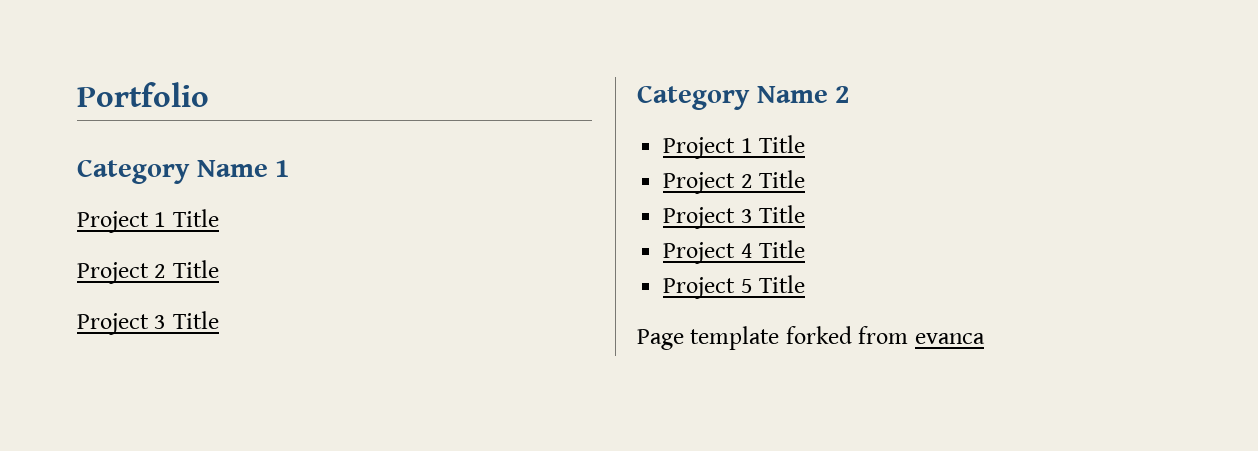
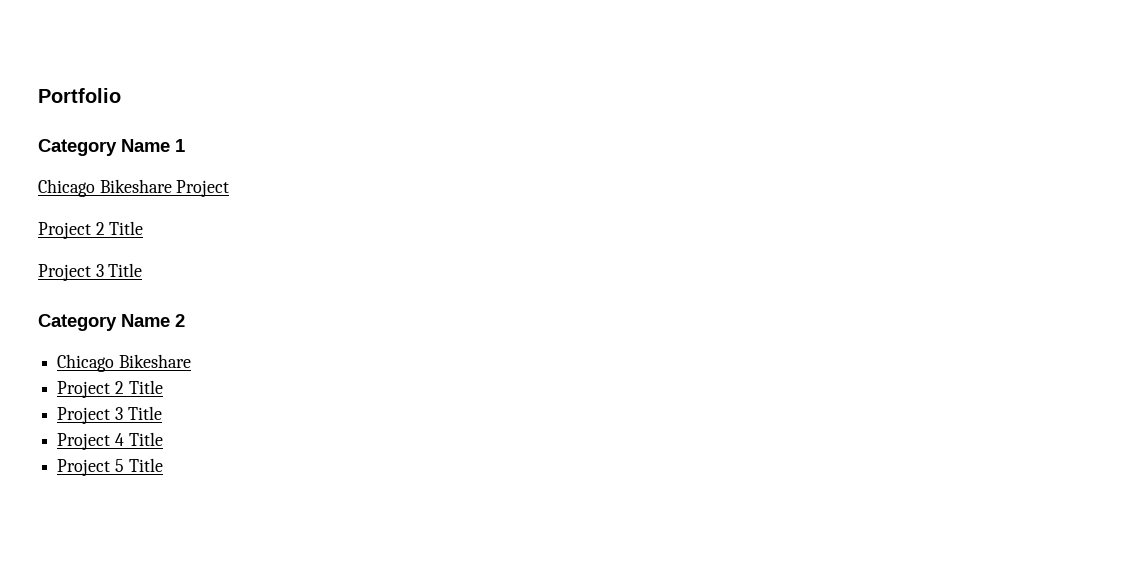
[77,209,219,233] Project 1 Title -> [38,179,230,197] Chicago Bikeshare Project
[663,135,806,159] Project 1 Title -> [57,354,191,372] Chicago Bikeshare
[637,326,985,350] // Page template forked from evanca -> (163, 465) none

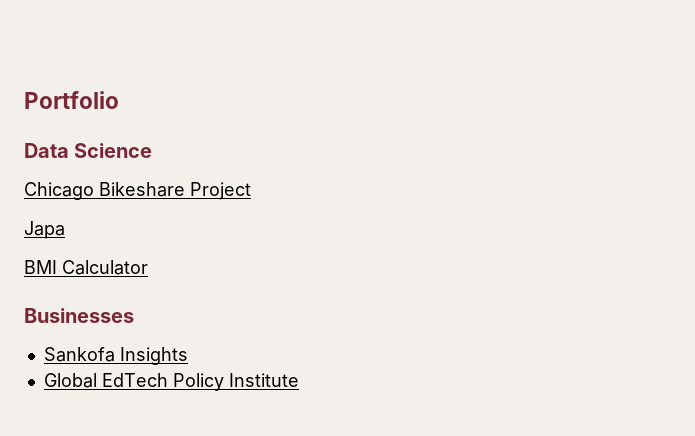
[38,139,185,156] Category Name 1 -> [24,143,153,158] Data Science
[38,221,144,239] [38,263,143,281] [38,314,185,331] [57,354,191,372] [57,380,163,398] [57,406,162,424] [57,432,163,450] [57,458,163,476] Project 2 Title // Project 3 Title // Category Name 2 // Chicago Bikeshare // Project 2 Title // Project 3 Title // Project 4 Title // Project 5 Title -> [24,221,65,239] [24,260,148,275] [24,308,134,323] [43,347,188,365] [43,373,299,391] Japa // BMI Calculator // Businesses // Sankofa Insights // Global EdTech Policy Institute

